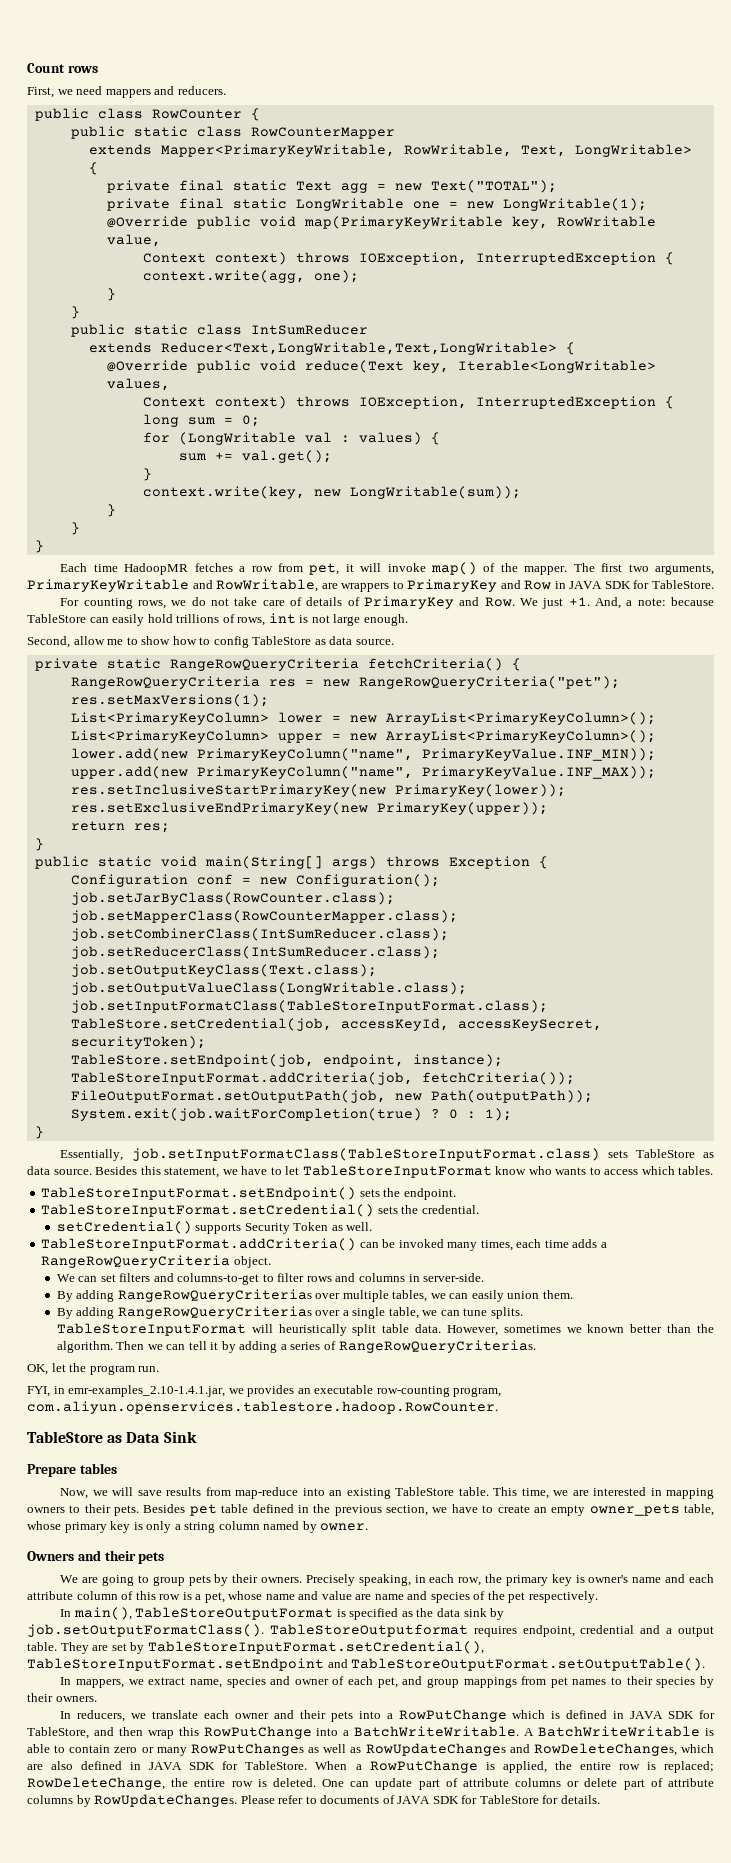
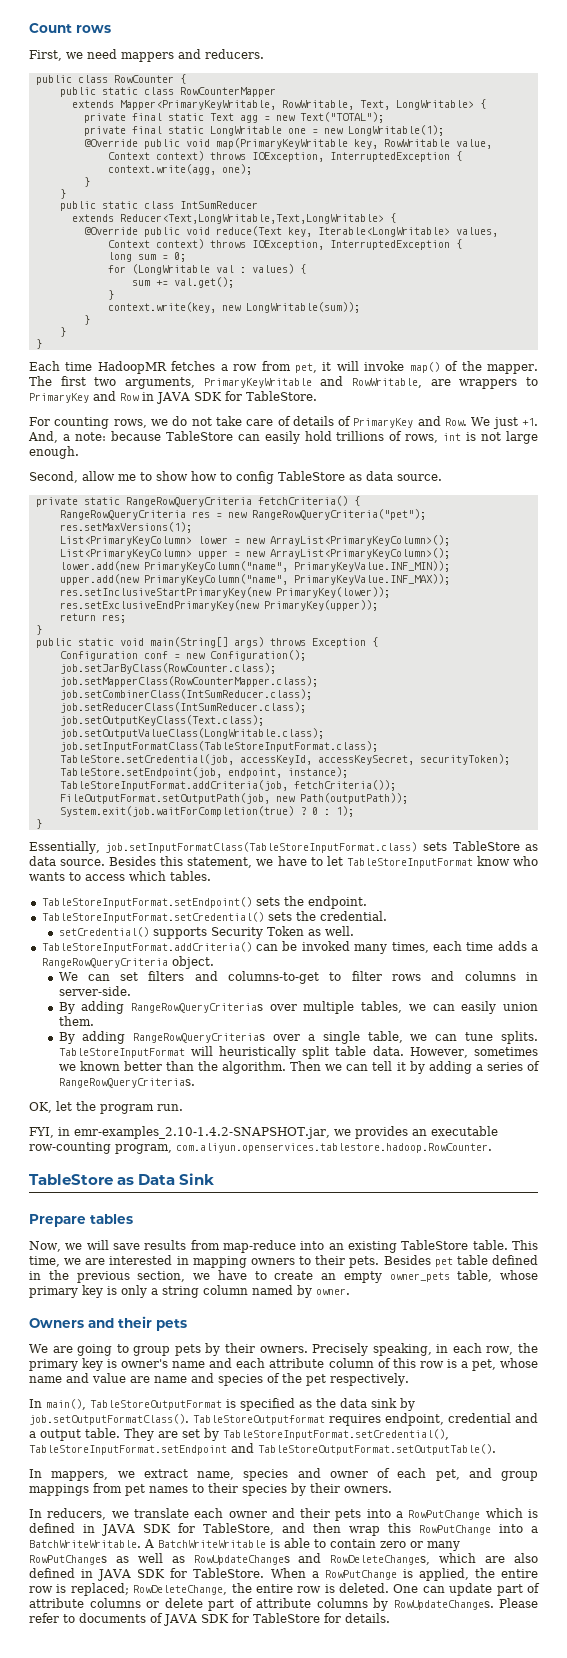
[68,1385,226,1397] emr-examples_2.10-1.4.1.jar, -> [74,1126,330,1139] emr-examples_2.10-1.4.2-SNAPSHOT.jar,

